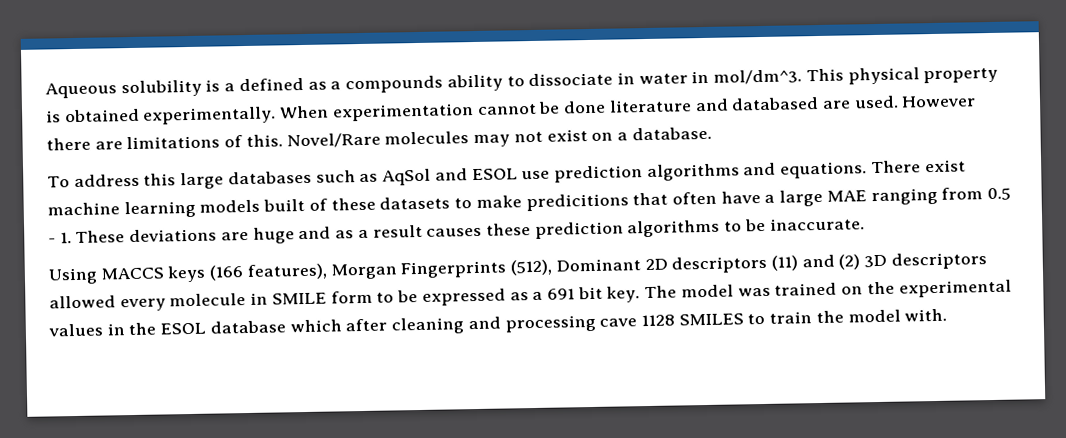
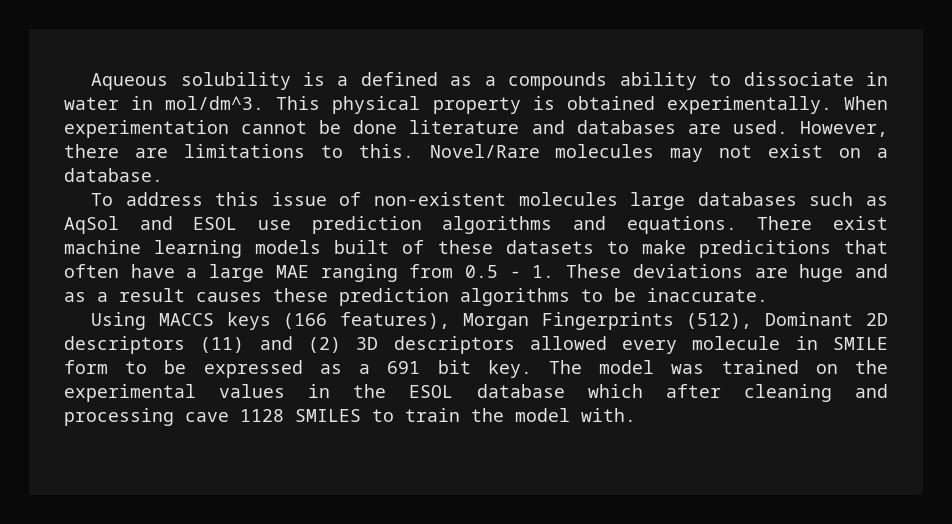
[731,96,820,111] databased -> [576,120,676,134] databases
[901,95,977,108] However -> [799,121,888,137] However,
[224,135,244,148] of -> [320,145,343,158] to
(177, 179) none -> [271,192,618,206] issue of non-existent molecules

